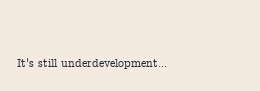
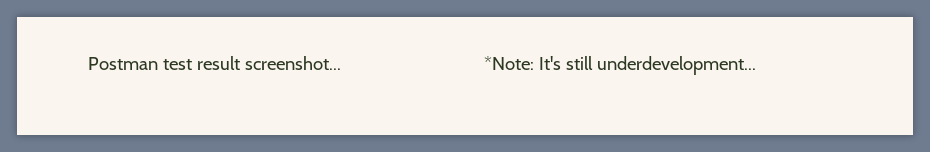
(17, 62) none -> [88,56,341,70] [484,56,534,70] Postman test result screenshot... // *Note:

